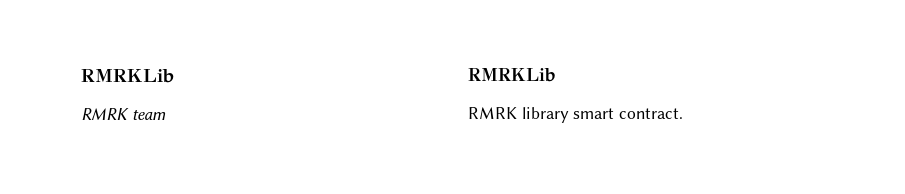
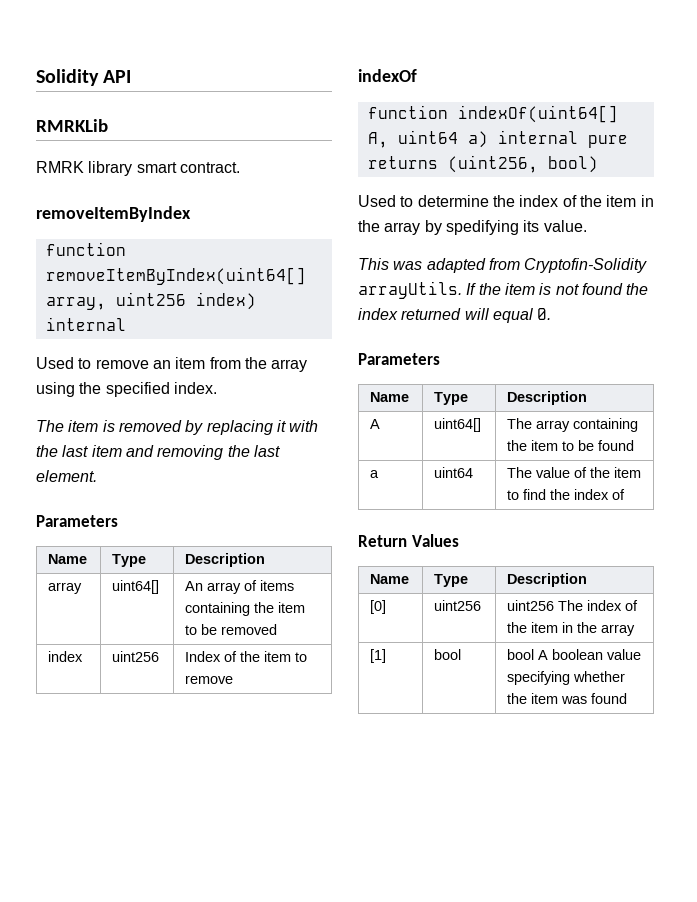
[81,69,174,83] [81,108,166,120] RMRKLib // RMRK team -> [36,69,132,86] Solidity API
(684, 113) none -> [36,206,191,222] [45,242,126,256] [45,267,306,285] [45,292,256,310] [45,317,126,331] [36,357,308,372] [36,382,217,397] [36,420,319,435] [36,445,280,460] [36,470,97,482] [36,515,118,527] [48,554,88,564] [112,554,147,567] [185,553,266,567] [48,582,83,594] [112,580,160,594] [185,580,295,594] [185,602,306,616] [185,624,278,635] [48,651,84,662] [112,651,160,662] [185,651,308,662] [185,675,234,684] [358,69,417,82] [367,105,618,123] [367,130,628,148] [367,155,598,173] [358,195,654,207] [358,220,587,235] [358,258,648,273] [358,281,649,299] [358,308,552,323] [358,353,440,365] [370,392,410,402] [434,392,469,405] [507,391,588,405] [370,419,381,429] [434,418,482,432] [507,418,639,432] [507,440,635,451] [370,470,380,478] [434,467,474,478] [507,467,642,478] [507,489,626,500] [358,534,459,547] [370,574,410,584] [434,574,469,587] [507,573,588,587] [370,600,387,614] [434,600,482,611] [507,600,639,611] [507,622,636,636] [370,649,387,663] [434,649,462,660] [507,649,642,660] [507,671,626,685] [507,693,628,704] // removeItemByIndex // function removeItemByIndex(uint64[] array, uint256 index) internal // Used to remove an item from the array using the specified index. // The item is removed by replacing it with the last item and removing the last element. // Parameters // Name | Type | Description // array | uint64[] | An array of items containing the item to be removed // index | uint256 | Index of the item to remove // indexOf // function indexOf(uint64[] A, uint64 a) internal pure returns (uint256, bool) // Used to determine the index of the item in the array by spedifying its value. // This was adapted from Cryptofin-Solidity arrayUtils. If the item is not found the index returned will equal 0. // Parameters // Name | Type | Description // A | uint64[] | The array containing the item to be found // a | uint64 | The value of the item to find the index of // Return Values // Name | Type | Description // [0] | uint256 | uint256 The index of the item in the array // [1] | bool | bool A boolean value specifying whether the item was found

